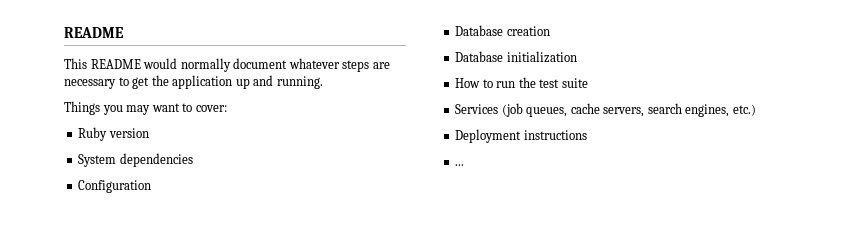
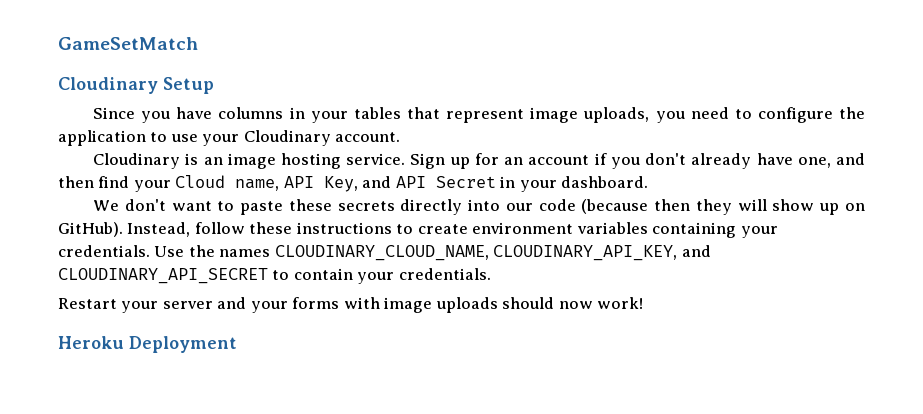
[64,27,124,38] [64,58,390,72] [64,75,323,89] [64,101,227,115] [78,127,149,141] [78,153,193,167] [78,180,152,193] [455,25,550,36] [455,51,577,63] [455,77,588,88] [455,103,756,117] [455,129,587,143] [455,164,465,166] README // This README would normally document whatever steps are necessary to get the application up and running. // Things you may want to cover: // Ruby version // System dependencies // Configuration // Database creation // Database initialization // How to run the test suite // Services (job queues, cache servers, search engines, etc.) // Deployment instructions // ... -> [58,37,198,50] [58,77,214,94] [93,107,865,123] [58,130,401,146] [93,153,866,169] [58,175,649,192] [93,199,866,215] [58,222,778,238] [58,245,711,261] [58,268,491,284] [58,297,644,313] [58,336,237,353] GameSetMatch // Cloudinary Setup // Since you have columns in your tables that represent image uploads, you need to configure the application to use your Cloudinary account. // Cloudinary is an image hosting service. Sign up for an account if you don't already have one, and then find your Cloud name, API Key, and API Secret in your dashboard. // We don't want to paste these secrets directly into our code (because then they will show up on GitHub). Instead, follow these instructions to create environment variables containing your credentials. Use the names CLOUDINARY_CLOUD_NAME, CLOUDINARY_API_KEY, and CLOUDINARY_API_SECRET to contain your credentials. // Restart your server and your forms with image uploads should now work! // Heroku Deployment

